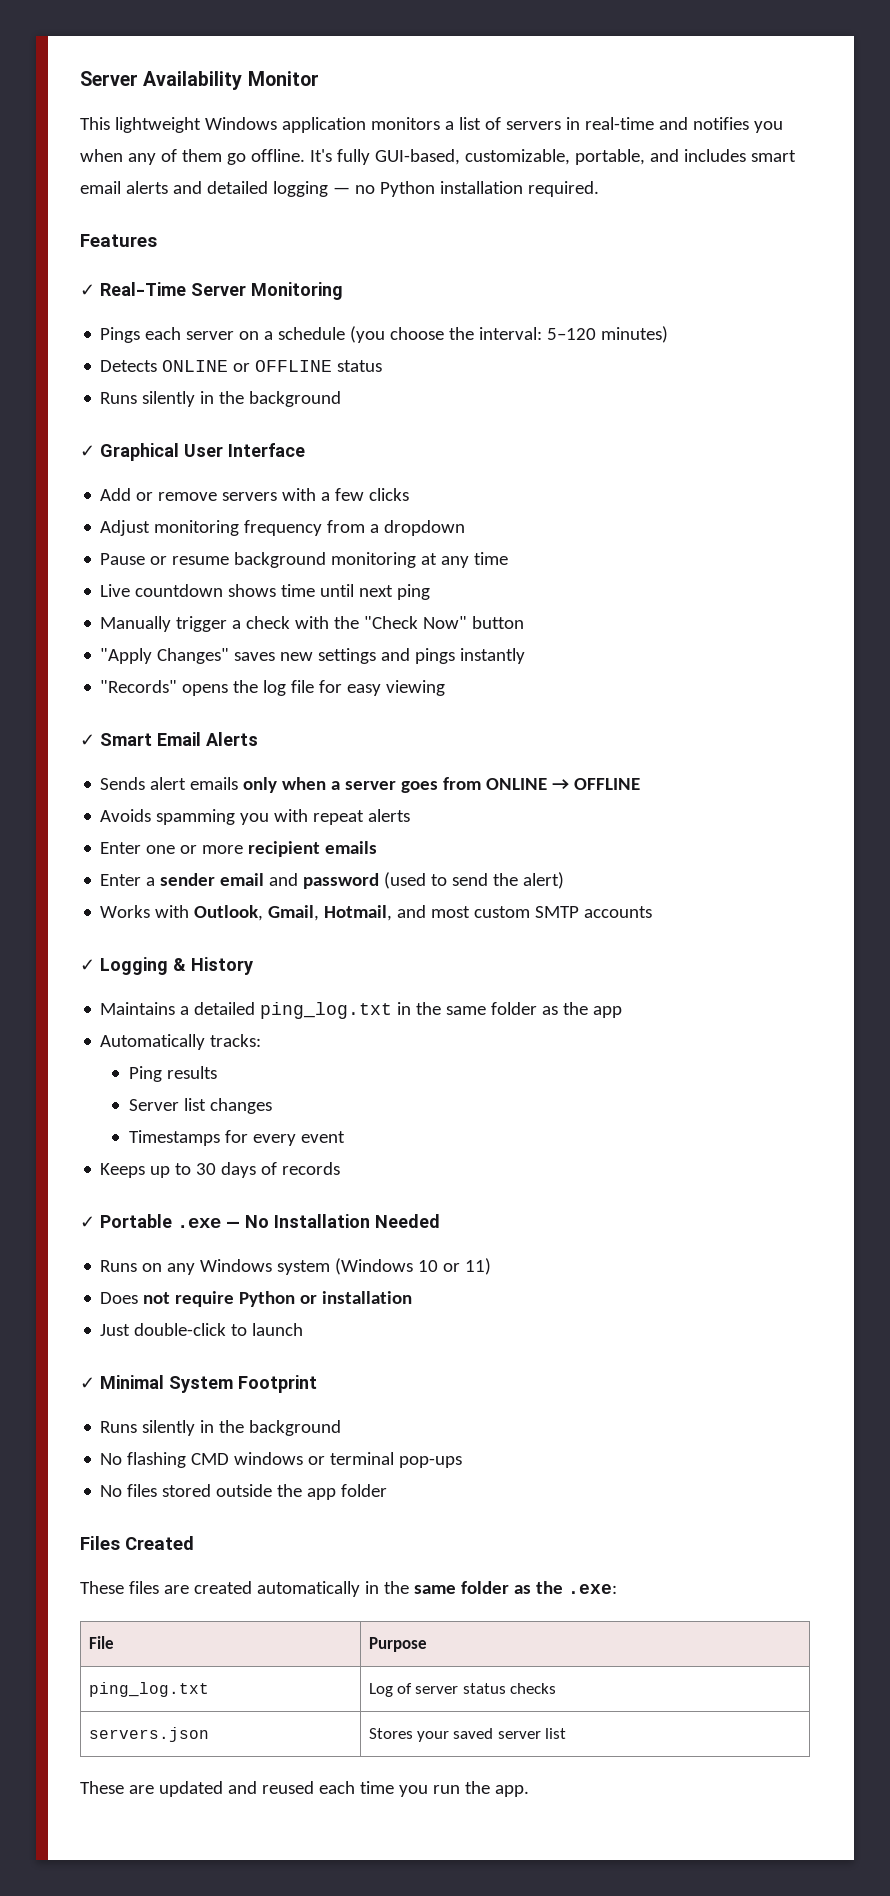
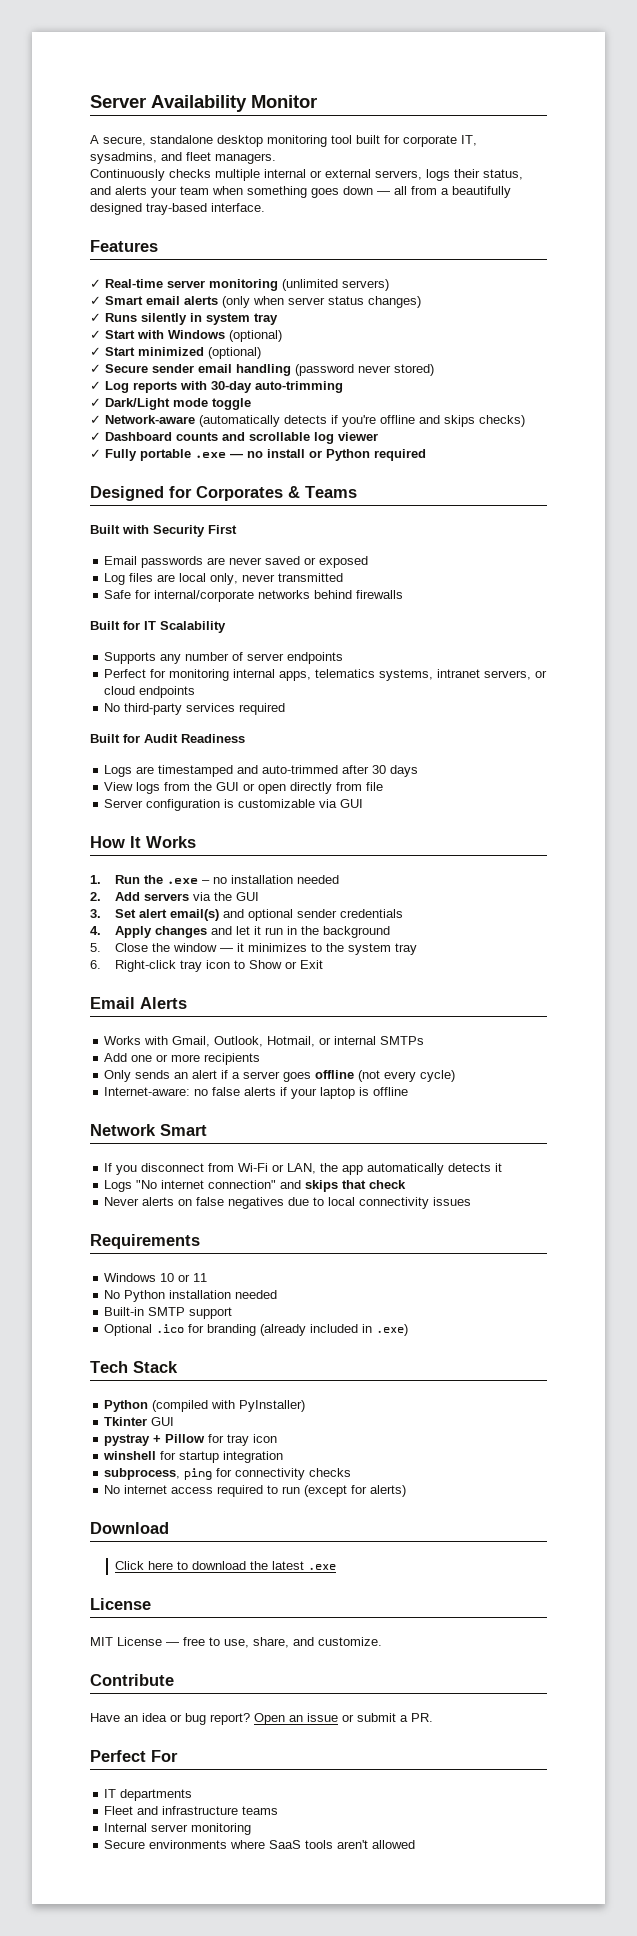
[80,117,783,133] [80,149,796,165] [80,181,599,197] [80,234,157,247] [80,282,343,300] [100,326,669,343] [100,360,383,372] [100,391,342,407] [80,443,305,461] [100,488,410,501] [100,520,466,536] [100,552,509,568] [100,584,431,600] [100,616,525,632] [100,648,526,664] [100,680,446,696] [80,732,258,746] [100,777,641,793] [100,809,411,825] [100,841,378,857] [100,872,565,889] [100,905,653,921] [80,957,253,975] [100,1002,623,1019] [100,1034,262,1050] [129,1066,218,1082] [129,1098,273,1114] [129,1130,346,1146] [100,1162,341,1178] [80,1214,440,1228] [100,1258,492,1275] [100,1291,413,1307] [100,1323,304,1336] [80,1375,317,1393] [100,1420,342,1436] [100,1452,463,1468] [100,1484,388,1500] [80,1536,194,1550] [80,1581,617,1597] [88,1636,114,1649] [368,1637,427,1652] [88,1682,209,1697] [368,1683,557,1697] [88,1727,209,1742] [368,1728,567,1742] [80,1781,529,1797] This lightweight Windows application monitors a list of servers in real-time and notifies you when any of them go offline. It's fully GUI-based, customizable, portable, and includes smart email alerts and detailed logging — no Python installation required. // Features // ✓ Real-Time Server Monitoring // Pings each server on a schedule (you choose the interval: 5–120 minutes) // Detects ONLINE or OFFLINE status // Runs silently in the background // ✓ Graphical User Interface // Add or remove servers with a few clicks // Adjust monitoring frequency from a dropdown // Pause or resume background monitoring at any time // Live countdown shows time until next ping // Manually trigger a check with the "Check Now" button // "Apply Changes" saves new settings and pings instantly // "Records" opens the log file for easy viewing // ✓ Smart Email Alerts // Sends alert emails only when a server goes from ONLINE → OFFLINE // Avoids spamming you with repeat alerts // Enter one or more recipient emails // Enter a sender email and password (used to send the alert) // Works with Outlook, Gmail, Hotmail, and most custom SMTP accounts // ✓ Logging & History // Maintains a detailed ping_log.txt in the same folder as the app // Automatically tracks: // Ping results // Server list changes // Timestamps for every event // Keeps up to 30 days of records // ✓ Portable .exe — No Installation Needed // Runs on any Windows system (Windows 10 or 11) // Does not require Python or installation // Just double-click to launch // ✓ Minimal System Footprint // Runs silently in the background // No flashing CMD windows or terminal pop-ups // No files stored outside the app folder // Files Created // These files are created automatically in the same folder as the .exe: // File | Purpose // ping_log.txt | Log of server status checks // servers.json | Stores your saved server list // These are updated and reused each time you run the app. -> [90,135,477,147] [90,152,276,164] [90,169,523,181] [90,186,511,198] [90,203,265,215] [90,240,158,252] [90,279,389,291] [90,296,421,308] [90,313,278,325] [90,330,282,342] [90,347,261,359] [90,364,434,376] [90,381,343,393] [90,398,251,410] [90,415,525,427] [90,432,378,444] [90,449,426,461] [90,486,357,501] [90,525,237,537] [104,556,369,568] [104,573,344,585] [104,590,404,602] [90,621,226,633] [104,652,344,664] [104,669,548,681] [104,686,196,698] [104,703,286,715] [90,734,245,743] [104,765,419,777] [104,782,384,794] [104,799,364,811] [90,836,196,848] [90,875,340,884] [90,892,260,901] [90,909,404,921] [90,926,391,938] [90,943,418,955] [90,960,324,972] [90,997,187,1009] [104,1036,425,1047] [104,1053,261,1065] [104,1070,456,1082] [104,1087,409,1099] [90,1124,207,1136] [104,1163,503,1175] [104,1180,407,1192] [104,1197,472,1209] [90,1234,200,1249] [104,1273,208,1282] [104,1290,278,1302] [104,1307,233,1319] [104,1324,409,1336] [90,1361,178,1373] [104,1400,306,1412] [104,1417,175,1426] [104,1434,278,1446] [103,1451,284,1463] [104,1468,352,1480] [104,1485,407,1497] [90,1522,169,1534] [115,1561,337,1570] [90,1598,151,1610] [90,1637,382,1648] [90,1674,174,1686] [90,1713,433,1725] [90,1750,178,1762] [104,1789,193,1801] [104,1806,279,1815] [104,1823,252,1835] [104,1840,416,1849] A secure, standalone desktop monitoring tool built for corporate IT, sysadmins, and fleet managers. // Continuously checks multiple internal or external servers, logs their status, and alerts your team when something goes down — all from a beautifully designed tray-based interface. // Features // ✓ Real-time server monitoring (unlimited servers) // ✓ Smart email alerts (only when server status changes) // ✓ Runs silently in system tray // ✓ Start with Windows (optional) // ✓ Start minimized (optional) // ✓ Secure sender email handling (password never stored) // ✓ Log reports with 30-day auto-trimming // ✓ Dark/Light mode toggle // ✓ Network-aware (automatically detects if you're offline and skips checks) // ✓ Dashboard counts and scrollable log viewer // ✓ Fully portable .exe — no install or Python required // Designed for Corporates & Teams // Built with Security First // Email passwords are never saved or exposed // Log files are local only, never transmitted // Safe for internal/corporate networks behind firewalls // Built for IT Scalability // Supports any number of server endpoints // Perfect for monitoring internal apps, telematics systems, intranet servers, or cloud endpoints // No third-party services required // Built for Audit Readiness // Logs are timestamped and auto-trimmed after 30 days // View logs from the GUI or open directly from file // Server configuration is customizable via GUI // How It Works // 1. Run the .exe – no installation needed // 2. Add servers via the GUI // 3. Set alert email(s) and optional sender credentials // 4. Apply changes and let it run in the background // 5. Close the window — it minimizes to the system tray // 6. Right-click tray icon to Show or Exit // Email Alerts // Works with Gmail, Outlook, Hotmail, or internal SMTPs // Add one or more recipients // Only sends an alert if a server goes offline (not every cycle) // Internet-aware: no false alerts if your laptop is offline // Network Smart // If you disconnect from Wi-Fi or LAN, the app automatically detects it // Logs "No internet connection" and skips that check // Never alerts on false negatives due to local connectivity issues // Requirements // Windows 10 or 11 // No Python installation needed // Built-in SMTP support // Optional .ico for branding (already included in .exe) // Tech Stack // Python (compiled with PyInstaller) // Tkinter GUI // pystray + Pillow for tray icon // winshell for startup integration // subprocess, ping for connectivity checks // No internet access required to run (except for alerts) // Download // Click here to download the latest .exe // License // MIT License — free to use, share, and customize. // Contribute // Have an idea or bug report? Open an issue or submit a PR. // Perfect For // IT departments // Fleet and infrastructure teams // Internal server monitoring // Secure environments where SaaS tools aren't allowed

